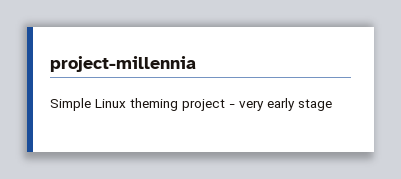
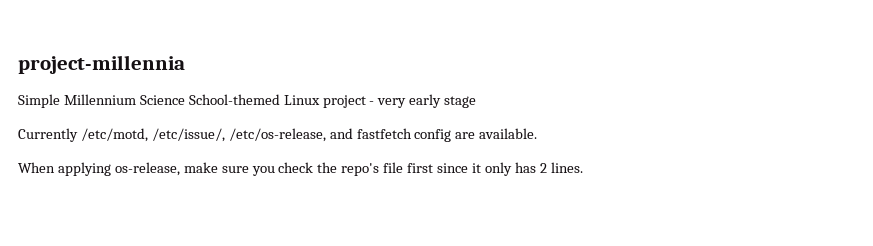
[95,98,178,111] Linux theming -> [63,94,320,105] Millennium Science School-themed Linux
(332, 105) none -> [18,128,538,142] [18,162,583,176] // Currently /etc/motd, /etc/issue/, /etc/os-release, and fastfetch config are available. // When applying os-release, make sure you check the repo's file first since it only has 2 lines.

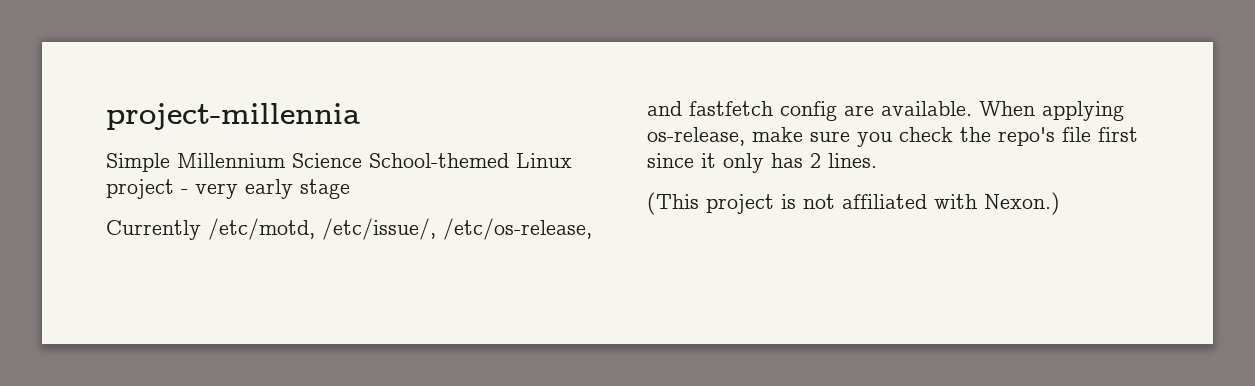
(538, 133) // -> (972, 108) none
(583, 167) none -> [647,192,1060,215] // (This project is not affiliated with Nexon.)

